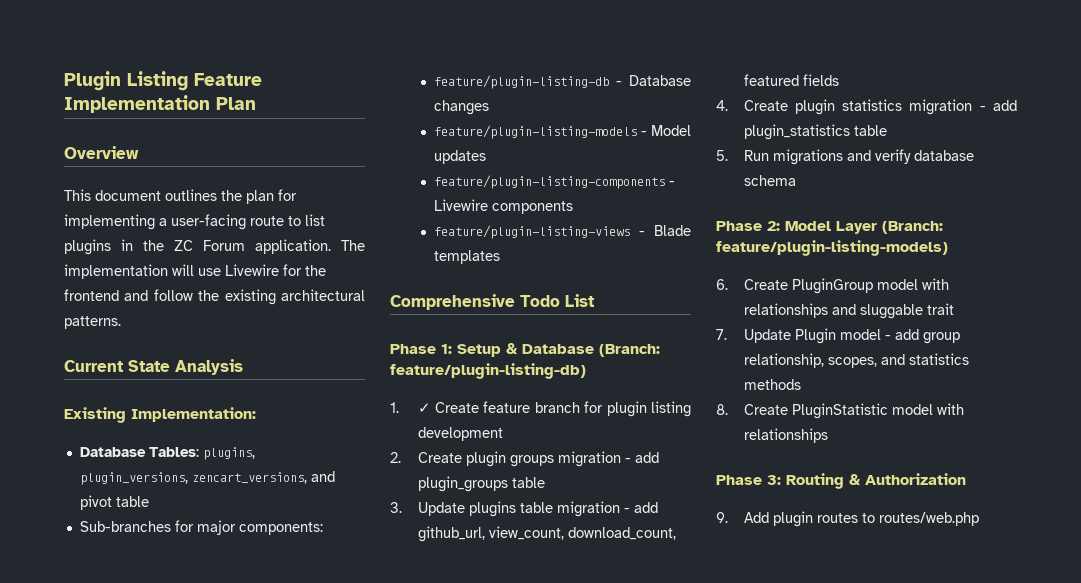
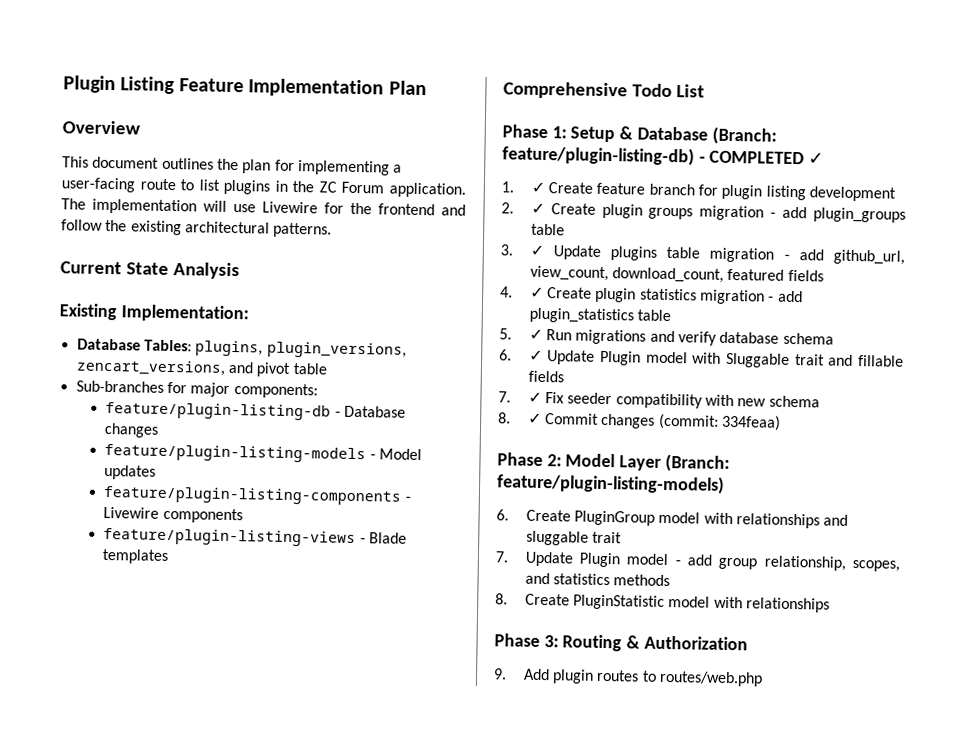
(586, 371) none -> [698,150,825,165] - COMPLETED ✓
(401, 457) none -> [530,202,545,214] ✓
(402, 507) none -> [529,244,544,256] ✓
(728, 105) none -> [529,286,544,298] ✓
(728, 155) none -> [528,328,543,340] ✓
(796, 180) none -> [499,349,905,368] [527,370,564,383] [498,391,820,409] [498,412,782,431] // 6. ✓ Update Plugin model with Sluggable trait and fillable fields // 7. ✓ Fix seeder compatibility with new schema // 8. ✓ Commit changes (commit: 334feaa)

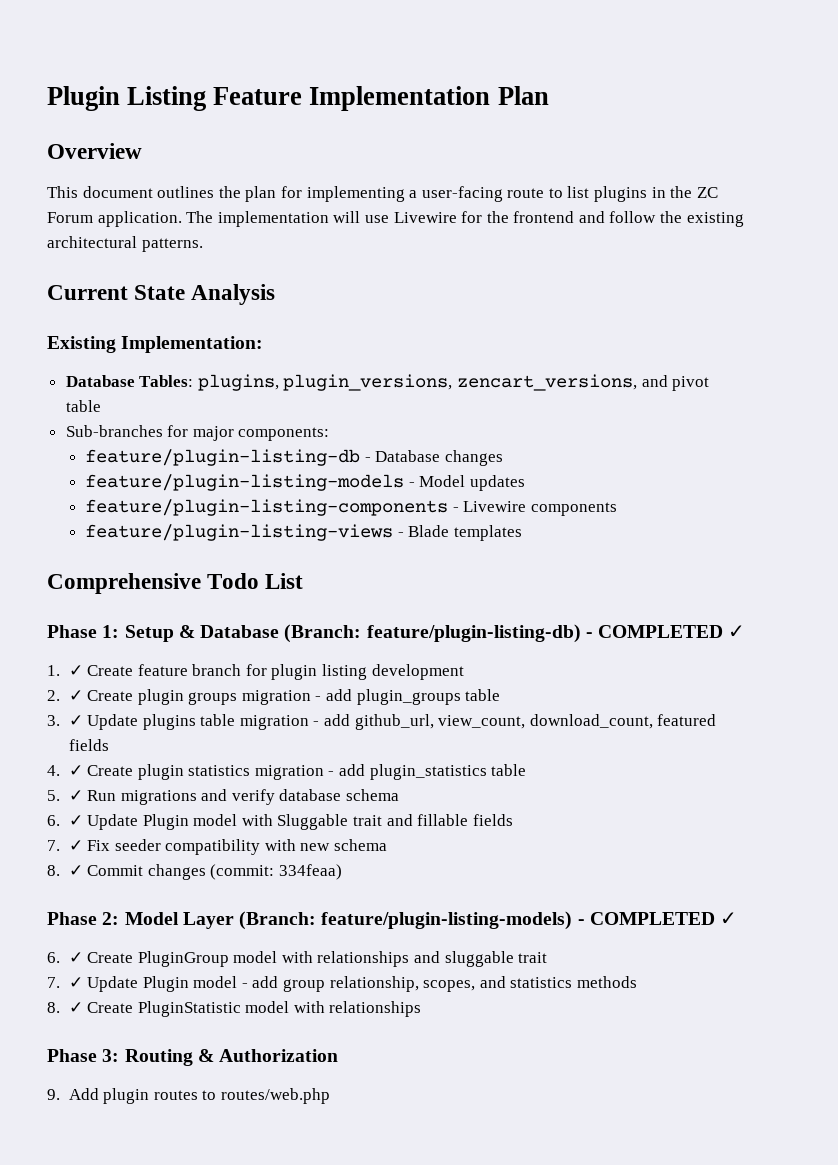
[496,509,509,521] // 6. -> [577,912,738,925] [47,952,83,963] - COMPLETED ✓ // 6. ✓
(509, 557) none -> [68,977,83,988] ✓
(508, 599) none -> [68,1002,83,1013] ✓

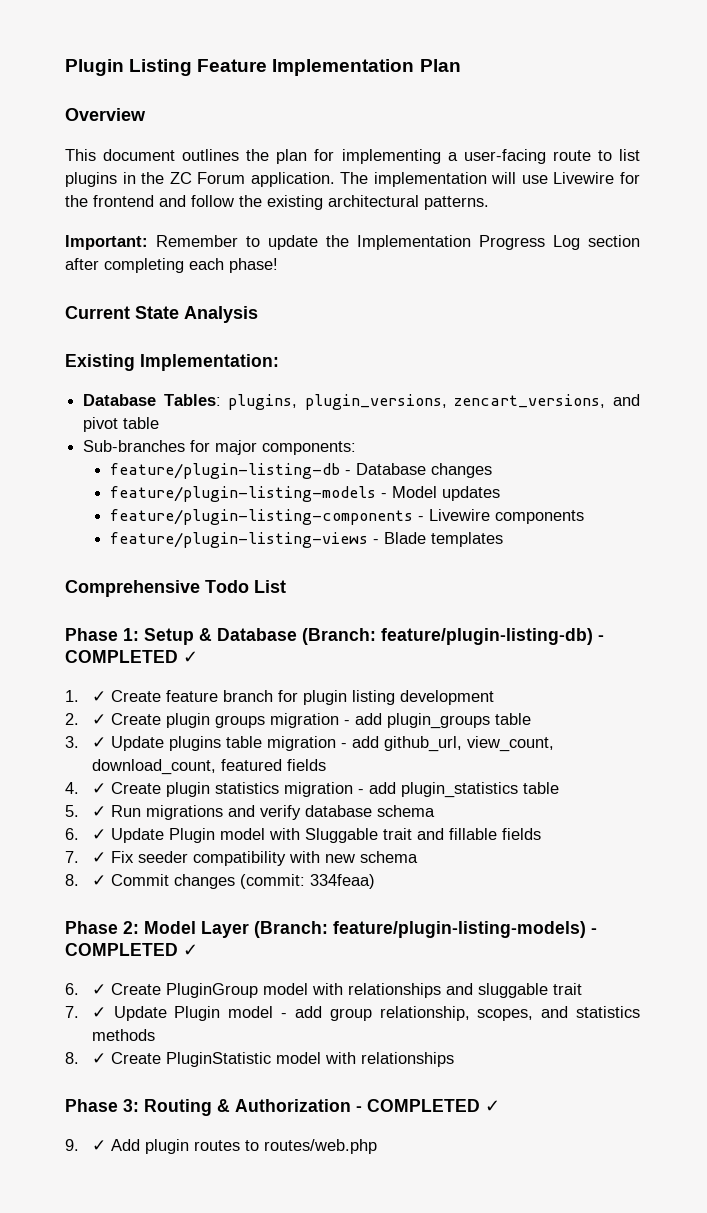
(203, 245) none -> [65,235,640,250] [65,258,278,273] // Important: Remember to update the Implementation Progress Log section after completing each phase!
(339, 1055) none -> [356,1099,500,1112] - COMPLETED ✓
(60, 1094) none -> [91,1140,106,1151] ✓

